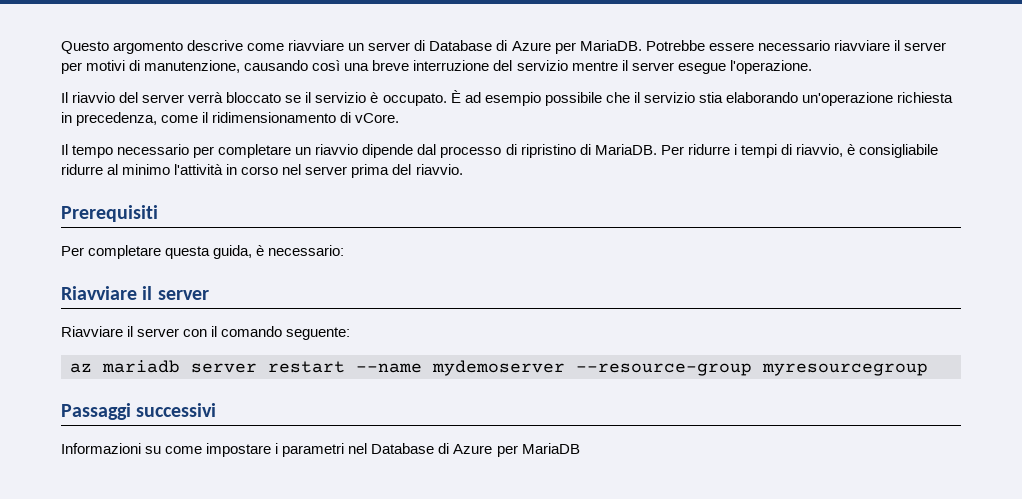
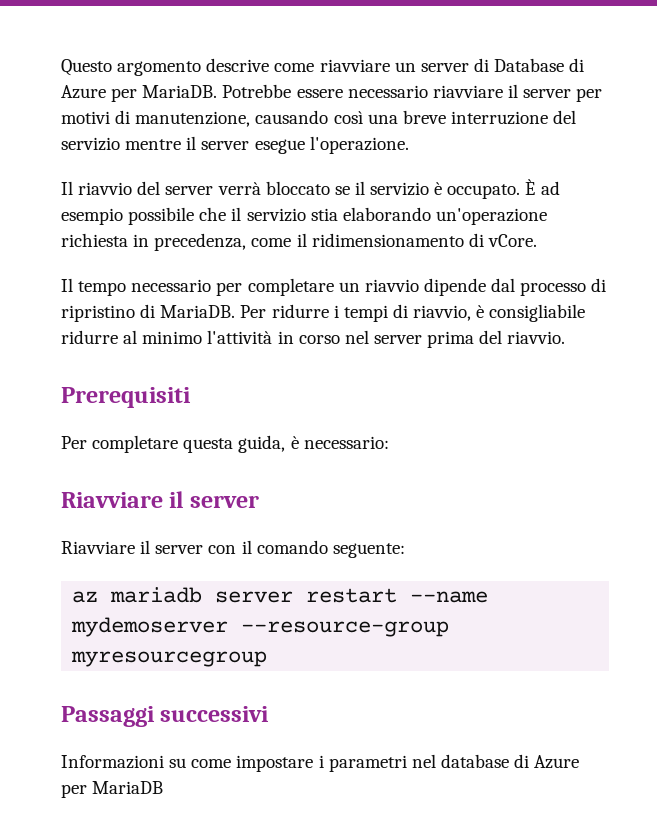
[371,443,435,454] Database -> [440,754,509,768] database

